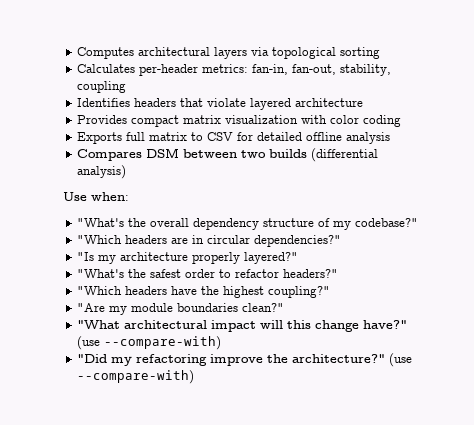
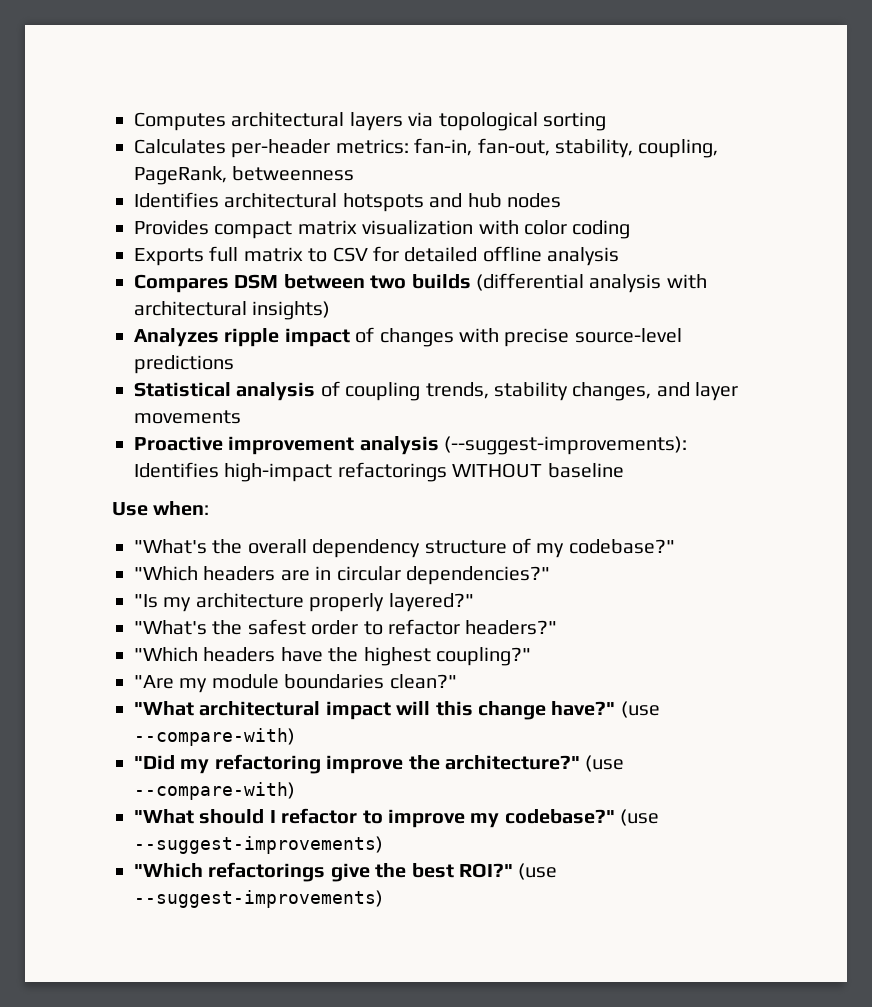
[77,81,127,93] [77,98,364,110] coupling // Identifies headers that violate layered architecture -> [638,139,719,158] [134,166,355,185] [134,192,561,212] coupling, PageRank, betweenness // Identifies architectural hotspots and hub nodes
[77,165,127,179] analysis) -> [589,274,707,293] [134,301,331,320] [134,327,682,347] [134,355,234,374] [134,381,739,401] [134,410,241,424] [134,436,688,455] [134,462,624,482] analysis with architectural insights) // Analyzes ripple impact of changes with precise source-level predictions // Statistical analysis of coupling trends, stability changes, and layer movements // Proactive improvement analysis (--suggest-improvements): Identifies high-impact refactorings WITHOUT baseline
(195, 377) none -> [134,808,660,828] [134,836,383,854] [134,862,558,882] [134,890,383,908] // "What should I refactor to improve my codebase?" (use --suggest-improvements) // "Which refactorings give the best ROI?" (use --suggest-improvements)

